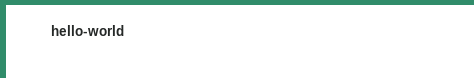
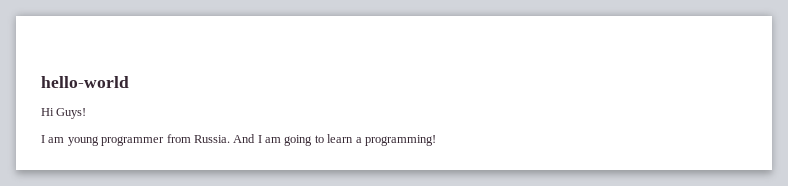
(124, 30) none -> [41,108,87,119] [41,134,436,146] // Hi Guys! // I am young programmer from Russia. And I am going to learn a programming!

